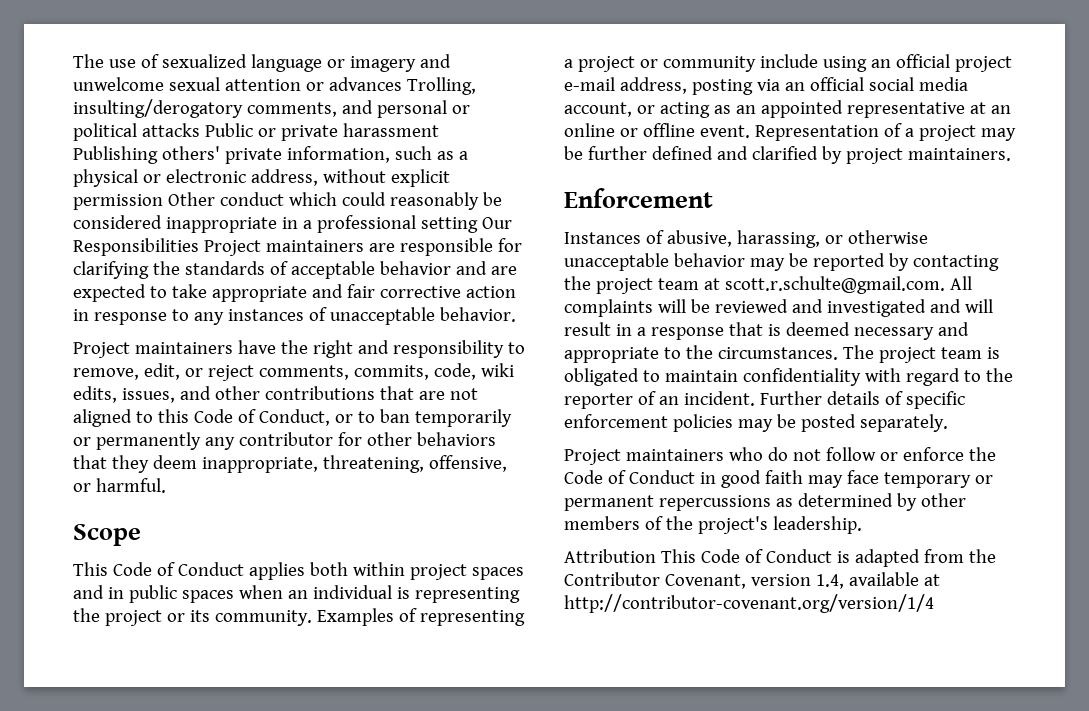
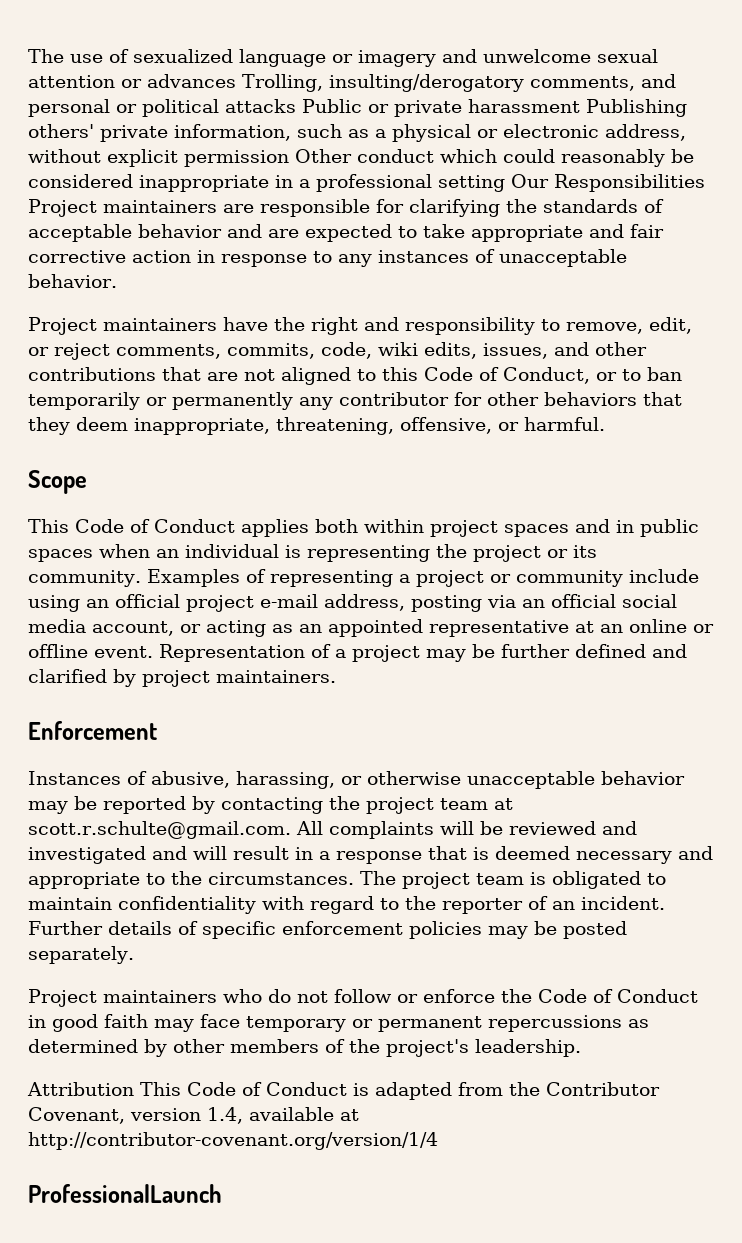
(934, 603) none -> [28,1184,222,1203] // ProfessionalLaunch

